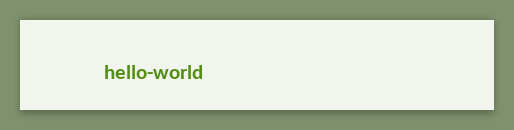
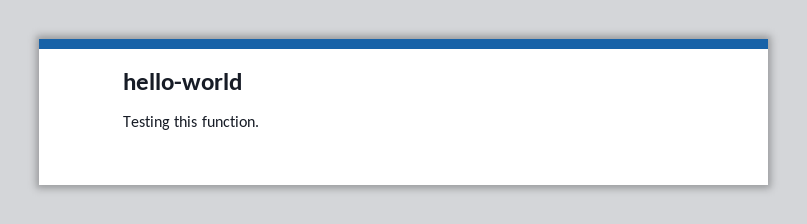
(203, 72) none -> [123,116,259,130] // Testing this function.

